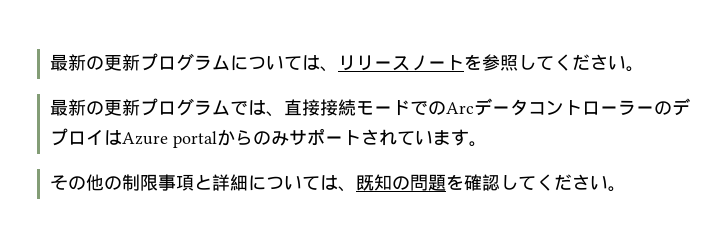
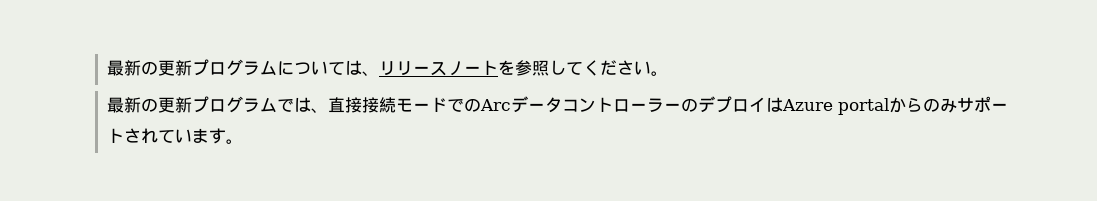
[49,174,626,192] // その他の制限事項と詳細については、既知の問題を確認してください。 -> (244, 141) none

